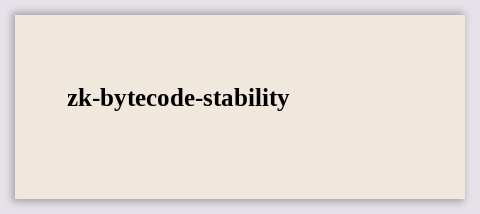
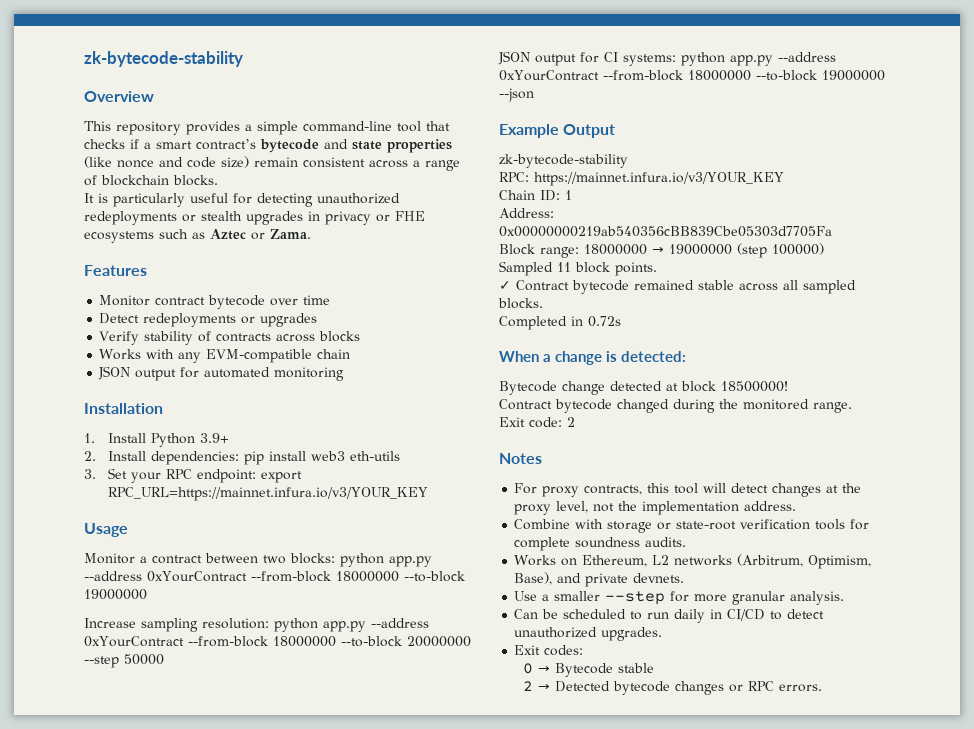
[67,88,290,111] zk-bytecode-stability -> [84,51,243,67] [84,91,154,102] [84,121,450,135] [84,139,452,153] [84,156,460,171] [84,175,218,186] [84,193,400,207] [84,211,425,225] [84,229,311,243] [84,265,147,276] [99,295,331,309] [99,313,318,327] [99,331,361,345] [99,349,351,363] [98,366,345,381] [84,403,163,414] [84,433,229,447] [84,451,400,465] [84,468,302,483] [107,487,428,501] [84,523,128,537] [84,553,432,567] [84,571,465,582] [84,589,147,600] [84,618,429,632] [84,636,471,647] [84,654,164,668] [498,51,836,66] [499,70,885,81] [499,88,534,102] [499,124,616,138] [499,154,628,168] [499,172,784,186] [499,190,572,201] [499,208,554,218] [499,226,832,237] [499,243,824,258] [499,261,657,276] [499,280,856,294] [498,298,543,309] [499,316,621,330] [499,351,686,365] [499,381,788,395] [499,399,852,413] [499,417,575,428] [499,453,542,464] [514,483,862,497] [514,501,797,515] [514,519,870,533] [514,537,687,551] [514,554,872,569] [514,572,685,587] [514,591,845,605] [514,609,825,623] [514,627,663,641] [514,645,584,656] [522,663,654,677] [522,681,822,695] zk-bytecode-stability // Overview // This repository provides a simple command-line tool that checks if a smart contract’s bytecode and state properties (like nonce and code size) remain consistent across a range of blockchain blocks. // It is particularly useful for detecting unauthorized redeployments or stealth upgrades in privacy or FHE ecosystems such as Aztec or Zama. // Features // Monitor contract bytecode over time // Detect redeployments or upgrades // Verify stability of contracts across blocks // Works with any EVM-compatible chain // JSON output for automated monitoring // Installation // 1. Install Python 3.9+ // 2. Install dependencies: pip install web3 eth-utils // 3. Set your RPC endpoint: export RPC_URL=https://mainnet.infura.io/v3/YOUR_KEY // Usage // Monitor a contract between two blocks: python app.py --address 0xYourContract --from-block 18000000 --to-block 19000000 // Increase sampling resolution: python app.py --address 0xYourContract --from-block 18000000 --to-block 20000000 --step 50000 // JSON output for CI systems: python app.py --address 0xYourContract --from-block 18000000 --to-block 19000000 --json // Example Output // zk-bytecode-stability // RPC: https://mainnet.infura.io/v3/YOUR_KEY // Chain ID: 1 // Address: 0x00000000219ab540356cBB839Cbe05303d7705Fa // Block range: 18000000 → 19000000 (step 100000) // Sampled 11 block points. // ✓ Contract bytecode remained stable across all sampled blocks. // Completed in 0.72s // When a change is detected: // Bytecode change detected at block 18500000! // Contract bytecode changed during the monitored range. // Exit code: 2 // Notes // For proxy contracts, this tool will detect changes at the proxy level, not the implementation address. // Combine with storage or state-root verification tools for complete soundness audits. // Works on Ethereum, L2 networks (Arbitrum, Optimism, Base), and private devnets. // Use a smaller --step for more granular analysis. // Can be scheduled to run daily in CI/CD to detect unauthorized upgrades. // Exit codes: // 0 → Bytecode stable // 2 → Detected bytecode changes or RPC errors.

